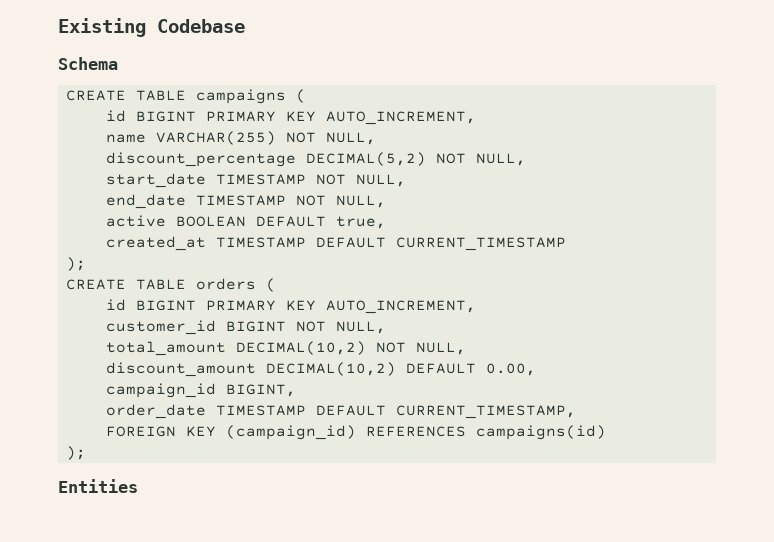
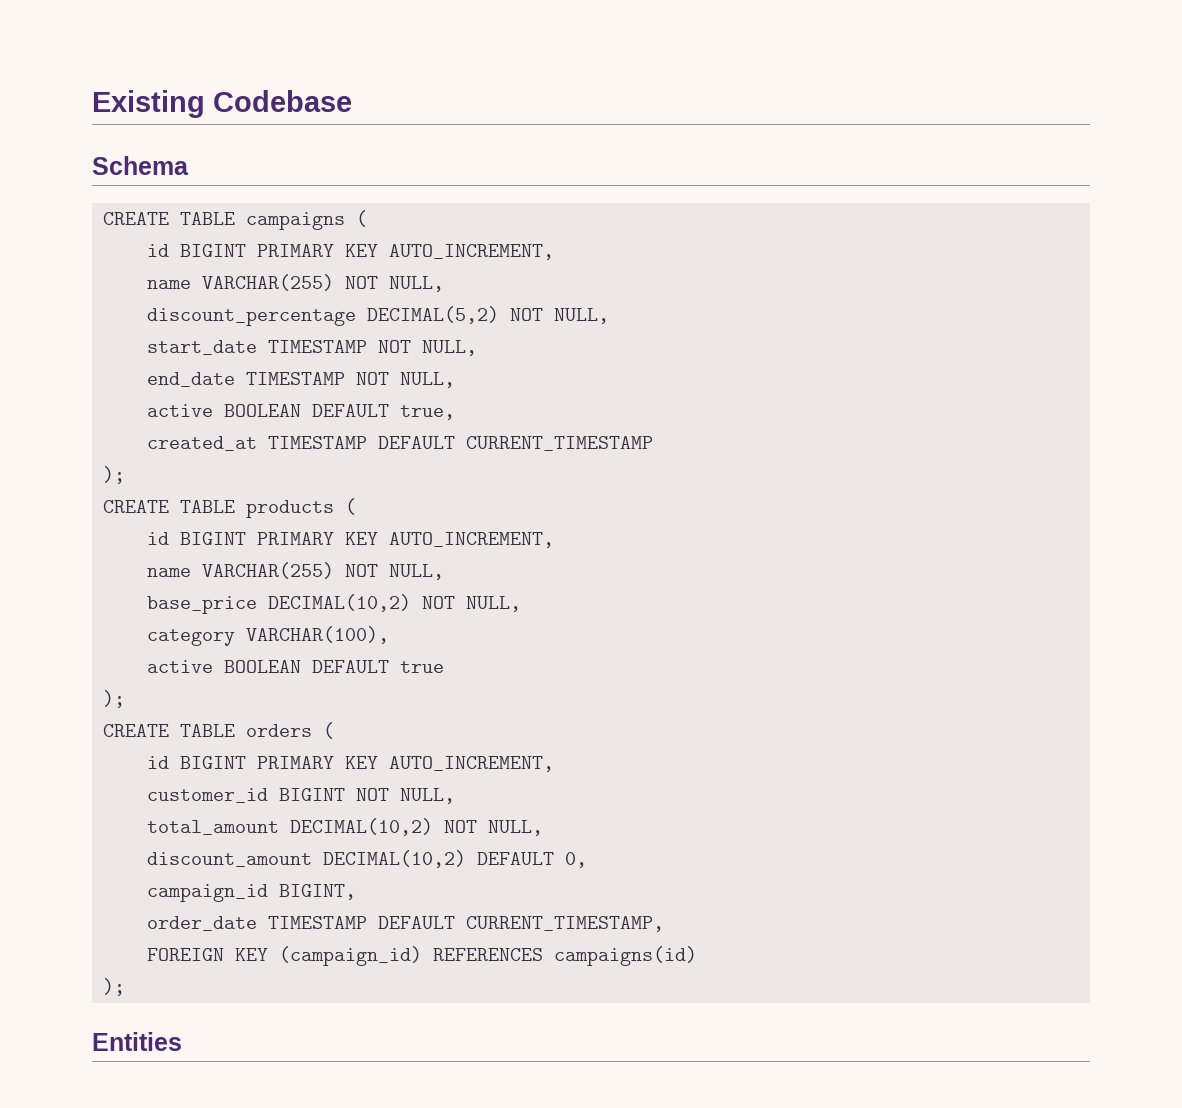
(86, 264) none -> [103,498,357,518] [147,532,555,548] [147,562,445,580] [147,594,522,614] [147,626,390,646] [147,660,445,673] [103,690,126,708] // CREATE TABLE products ( // id BIGINT PRIMARY KEY AUTO_INCREMENT, // name VARCHAR(255) NOT NULL, // base_price DECIMAL(10,2) NOT NULL, // category VARCHAR(100), // active BOOLEAN DEFAULT true // );
[485,363,536,376] 0.00, -> [565,852,588,868] 0,

